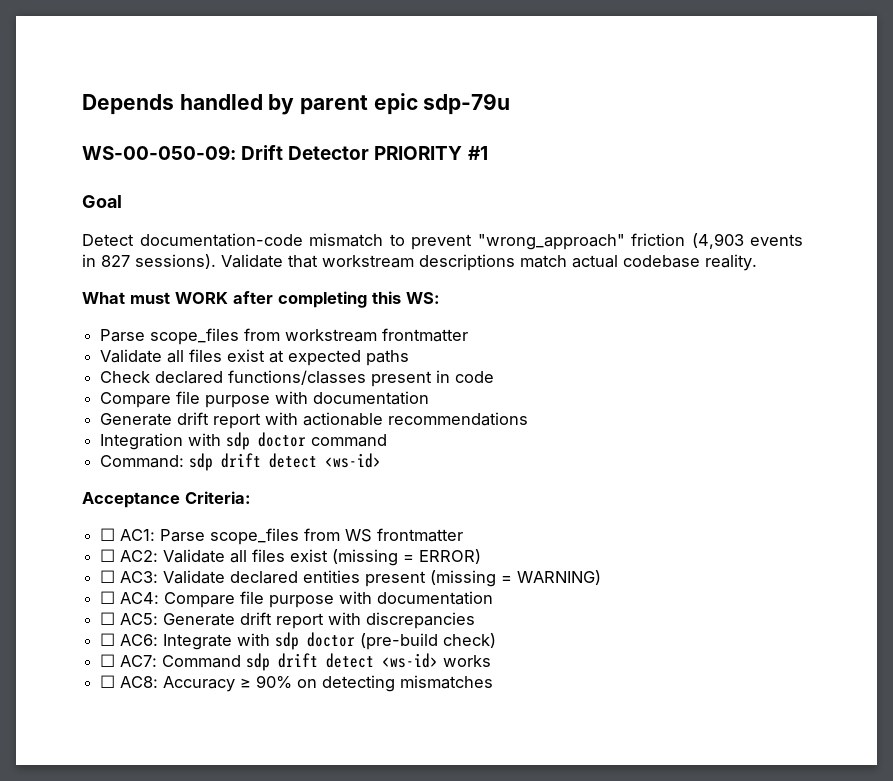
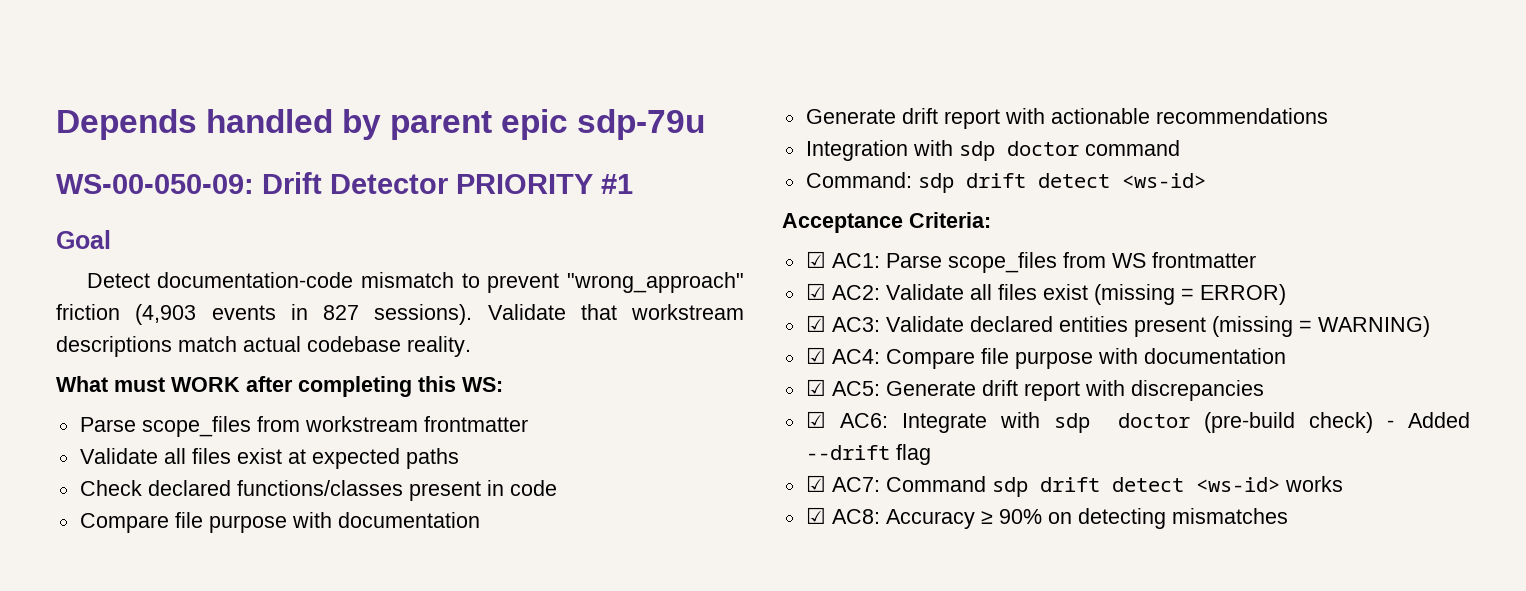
[100,528,116,541] ☐ -> [805,251,826,268] ☑
[100,549,116,562] ☐ -> [805,283,826,300] ☑
[100,570,116,583] ☐ -> [805,315,826,332] ☑
[100,591,116,604] ☐ -> [805,347,826,364] ☑
[100,612,116,625] ☐ -> [805,379,826,396] ☑
[100,633,116,646] ☐ -> [805,411,826,428] ☑
[100,654,116,667] // ☐ -> [1386,412,1470,428] [805,444,931,465] [805,475,826,492] - Added --drift flag // ☑
[100,675,116,688] ☐ -> [805,507,826,524] ☑

